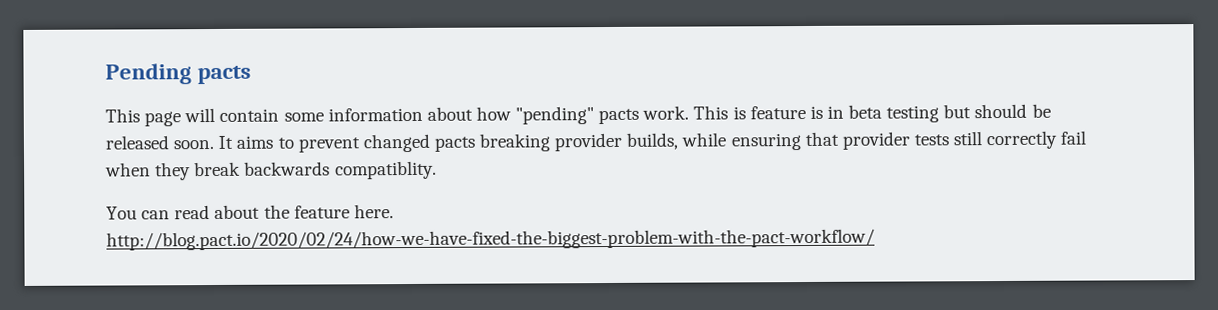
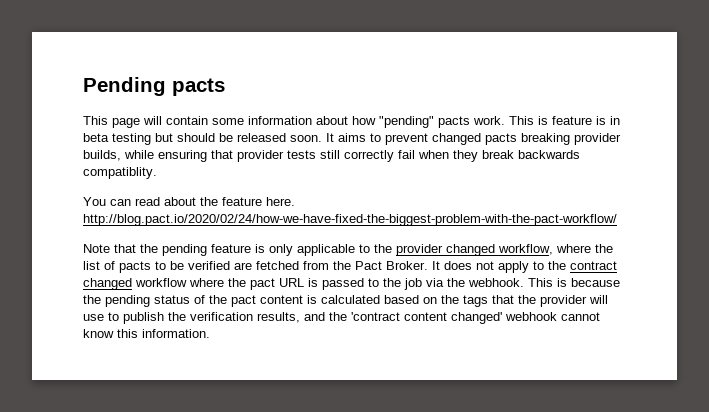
(875, 239) none -> [83,244,613,256] [83,261,617,273] [83,278,620,290] [83,295,608,307] [83,312,600,324] [83,329,210,338] // Note that the pending feature is only applicable to the provider changed workflow, where the list of pacts to be verified are fetched from the Pact Broker. It does not apply to the contract changed workflow where the pact URL is passed to the job via the webhook. This is because the pending status of the pact content is calculated based on the tags that the provider will use to publish the verification results, and the 'contract content changed' webhook cannot know this information.

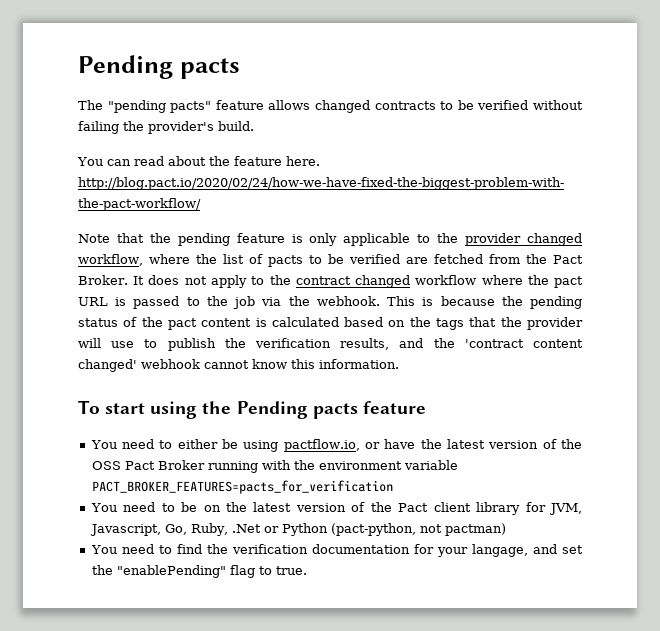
[83,116,620,128] [83,133,621,145] [83,150,580,162] [83,167,157,179] This page will contain some information about how "pending" pacts work. This is feature is in beta testing but should be released soon. It aims to prevent changed pacts breaking provider builds, while ensuring that provider tests still correctly fail when they break backwards compatiblity. -> [78,100,584,113] [78,121,254,134] The "pending pacts" feature allows changed contracts to be verified without failing the provider's build.
(210, 333) none -> [78,400,426,419] [90,439,582,452] [91,460,458,473] [91,480,393,494] [90,502,583,515] [89,523,506,536] [90,544,584,557] [91,565,307,578] // To start using the Pending pacts feature // You need to either be using pactflow.io, or have the latest version of the OSS Pact Broker running with the environment variable PACT_BROKER_FEATURES=pacts_for_verification // You need to be on the latest version of the Pact client library for JVM, Javascript, Go, Ruby, .Net or Python (pact-python, not pactman) // You need to find the verification documentation for your langage, and set the "enablePending" flag to true.

